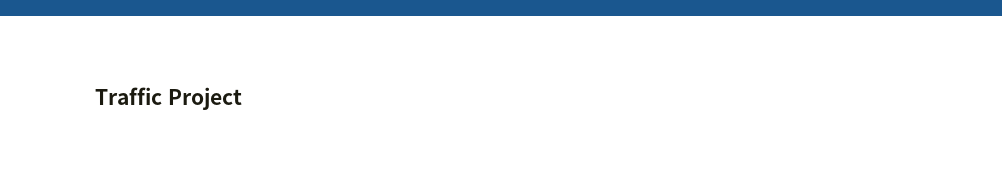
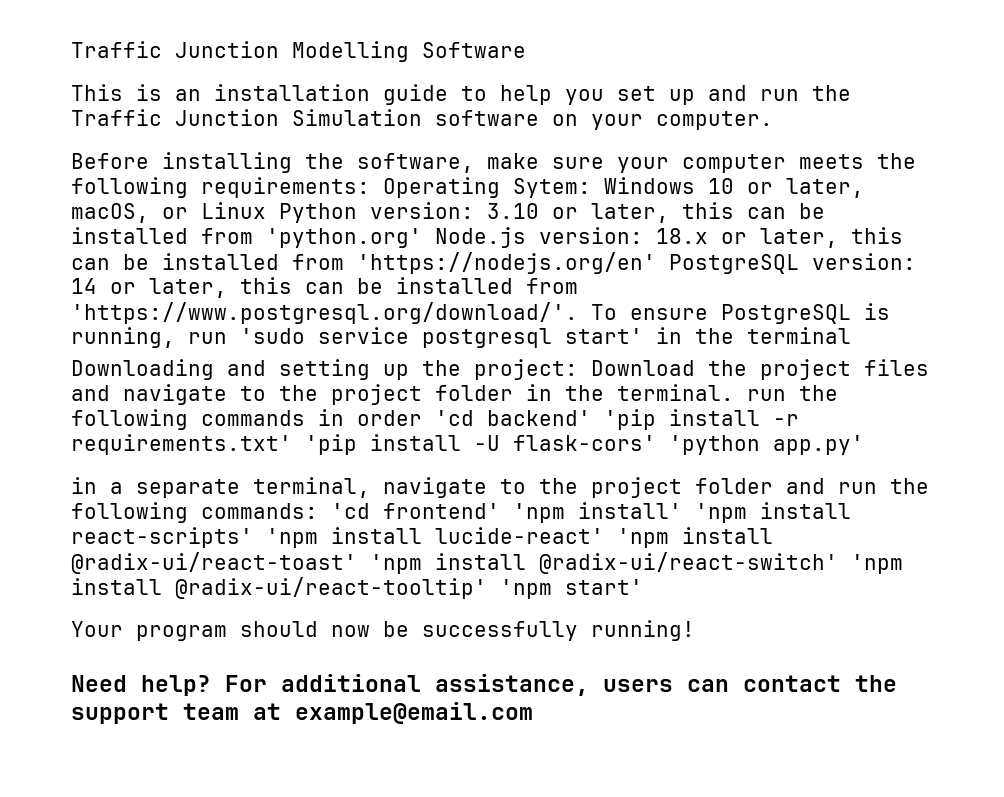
[95,87,242,110] Traffic Project -> [71,41,526,62] [71,84,851,105] [71,109,773,130] [71,152,916,173] [71,177,864,198] [71,202,825,223] [71,227,903,248] [71,252,916,274] [71,277,578,298] [71,302,890,324] [71,327,851,348] [71,359,929,380] [71,384,838,405] [71,409,799,430] [71,434,864,455] [71,477,929,498] [71,502,851,523] [71,527,773,548] [71,552,903,574] [71,577,643,599] [71,620,695,641] [71,674,897,696] [71,702,533,724] Traffic Junction Modelling Software // This is an installation guide to help you set up and run the Traffic Junction Simulation software on your computer. // Before installing the software, make sure your computer meets the following requirements: Operating Sytem: Windows 10 or later, macOS, or Linux Python version: 3.10 or later, this can be installed from 'python.org' Node.js version: 18.x or later, this can be installed from 'https://nodejs.org/en' PostgreSQL version: 14 or later, this can be installed from 'https://www.postgresql.org/download/'. To ensure PostgreSQL is running, run 'sudo service postgresql start' in the terminal // Downloading and setting up the project: Download the project files and navigate to the project folder in the terminal. run the following commands in order 'cd backend' 'pip install -r requirements.txt' 'pip install -U flask-cors' 'python app.py' // in a separate terminal, navigate to the project folder and run the following commands: 'cd frontend' 'npm install' 'npm install react-scripts' 'npm install lucide-react' 'npm install @radix-ui/react-toast' 'npm install @radix-ui/react-switch' 'npm install @radix-ui/react-tooltip' 'npm start' // Your program should now be successfully running! // Need help? For additional assistance, users can contact the support team at example@email.com

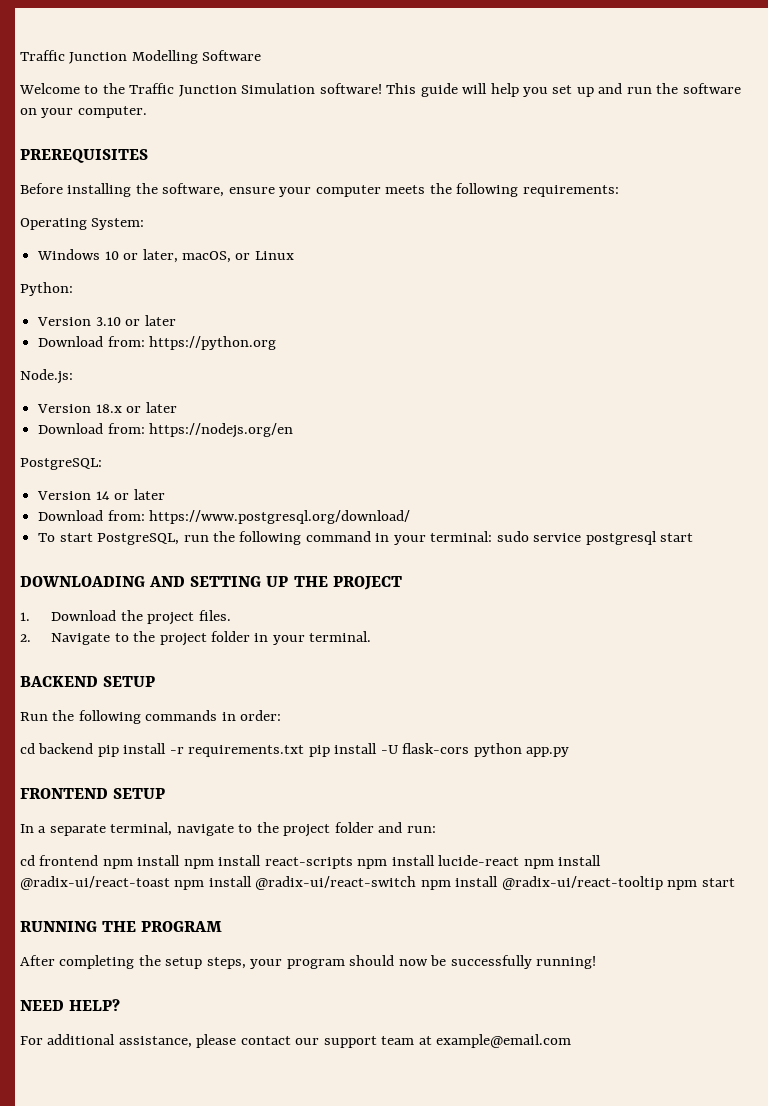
[71,84,487,105] This is an installation guide to -> [19,83,488,97] Welcome to the Traffic Junction Simulation software! This guide will
[71,109,422,126] Traffic Junction Simulation -> (679, 88) none
(773, 120) none -> [20,149,148,163] // PREREQUISITES
[487,153,604,169] make sure -> [228,187,275,194] ensure
[383,177,591,198] Operating Sytem: -> [20,218,145,230] // Operating System: //
[279,202,825,223] [71,227,903,248] [71,252,916,274] [71,277,578,298] [71,302,890,324] [71,327,851,348] [71,359,929,380] [71,384,227,405] Python version: 3.10 or later, this can be installed from 'python.org' Node.js version: 18.x or later, this can be installed from 'https://nodejs.org/en' PostgreSQL version: 14 or later, this can be installed from 'https://www.postgresql.org/download/'. To ensure PostgreSQL is running, run 'sudo service postgresql start' in the terminal // Downloading and setting up the project: Download the project files and navigate -> [20,282,73,296] [37,315,176,326] [38,336,277,350] [20,369,73,384] [37,402,177,413] [38,423,294,438] [20,458,102,470] [37,489,165,500] [38,510,411,524] [38,531,694,545] [20,576,402,590] [20,610,231,625] [20,633,111,645] // Python: // Version 3.10 or later // Download from: https://python.org // Node.js: // Version 18.x or later // Download from: https://nodejs.org/en // PostgreSQL: // Version 14 or later // Download from: https://www.postgresql.org/download/ // To start PostgreSQL, run the following command in your terminal: sudo service postgresql start // DOWNLOADING AND SETTING UP THE PROJECT // 1. Download the project files. // 2. Navigate
[565,385,604,401] the -> [272,635,305,645] your
[747,389,786,401] run -> [20,676,156,687] [20,712,48,721] // BACKEND SETUP // Run
[357,409,799,430] [71,434,864,455] [71,477,97,494] order 'cd backend' 'pip install -r requirements.txt' 'pip install -U flask-cors' 'python app.py' // in -> [240,710,282,721] [20,743,570,757] [20,788,166,799] [20,824,34,833] order: // cd backend pip install -r requirements.txt pip install -U flask-cors python app.py // FRONTEND SETUP // In
[838,478,929,494] [71,502,851,523] [71,527,773,548] [71,552,903,574] [71,577,643,599] [71,621,123,637] run the following commands: 'cd frontend' 'npm install' 'npm install react-scripts' 'npm install lucide-react' 'npm install @radix-ui/react-toast' 'npm install @radix-ui/react-switch' 'npm install @radix-ui/react-tooltip' 'npm start' // Your -> [406,826,436,833] [20,855,602,869] [20,876,735,890] [20,921,223,932] [20,955,283,969] run: // cd frontend npm install npm install react-scripts npm install lucide-react npm install @radix-ui/react-toast npm install @radix-ui/react-switch npm install @radix-ui/react-tooltip npm start // RUNNING THE PROGRAM // After completing the setup steps, your
[71,675,211,696] Need help? -> [20,999,121,1011] NEED HELP? //
[603,675,897,692] users can contact the -> [196,1034,320,1048] please contact our

